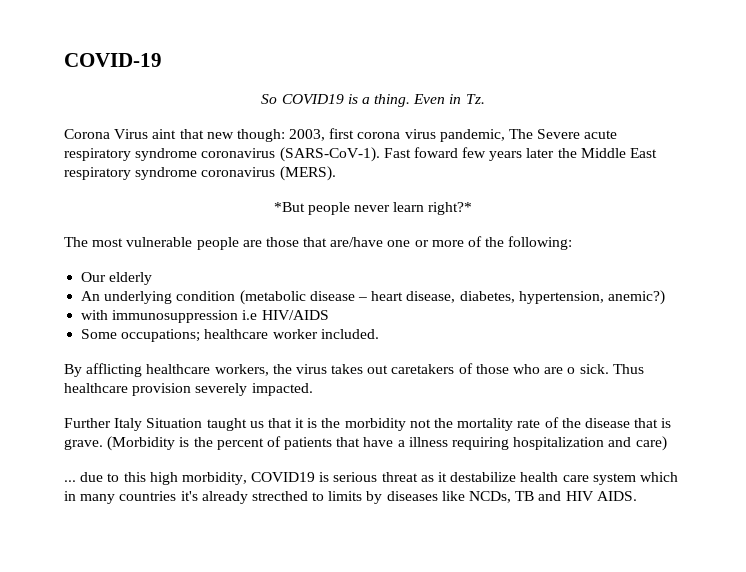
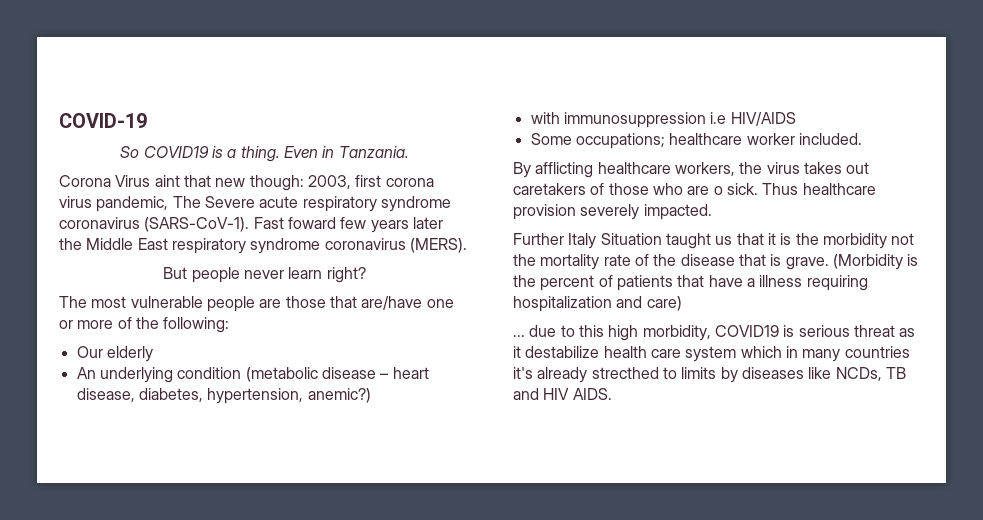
[465,94,485,104] Tz. -> [338,146,409,158] Tanzania.
[273,202,305,212] *But -> [163,267,188,279] But
[428,202,473,215] right?* -> [326,267,366,283] right?

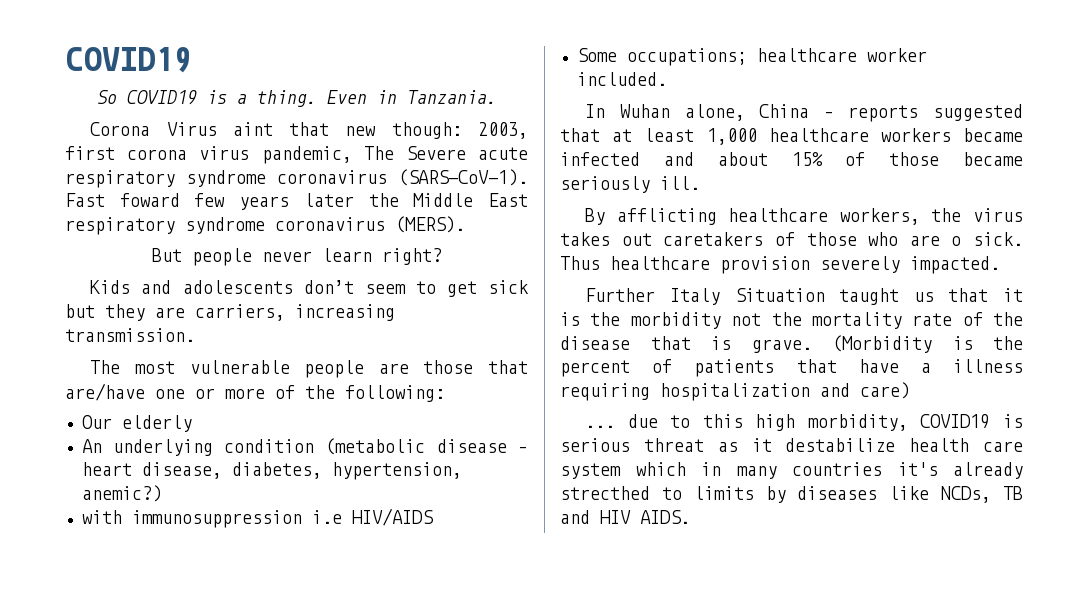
[59,113,147,128] COVID-19 -> [65,47,191,73] COVID19
(366, 275) none -> [90,280,529,297] [65,304,395,321] [65,328,195,342] // Kids and adolescents don’t seem to get sick but they are carriers, increasing transmission.
(862, 139) none -> [585,104,1023,122] [560,128,1023,145] [560,152,1023,166] [560,176,700,193] // In Wuhan alone, China – reports suggested that at least 1,000 healthcare workers became infected and about 15% of those became seriously ill.

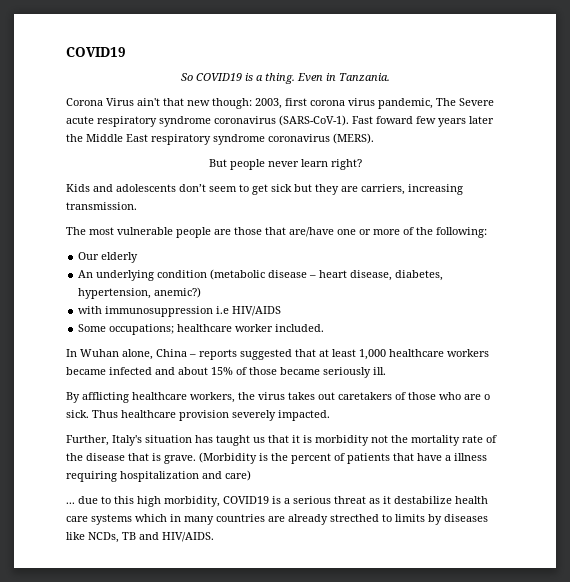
[232,122,273,136] aint -> [137,98,160,106] ain't
[585,288,825,305] Further Italy Situation -> [66,435,213,446] Further, Italy's situation has
[590,312,621,326] the -> (312, 439) none
(1023, 421) none -> [284,498,290,504] a
[560,463,621,479] system -> [91,514,132,525] systems
[897,462,938,476] it's -> [268,516,285,522] are
[600,510,690,524] HIV AIDS. -> [162,532,214,542] HIV/AIDS.

